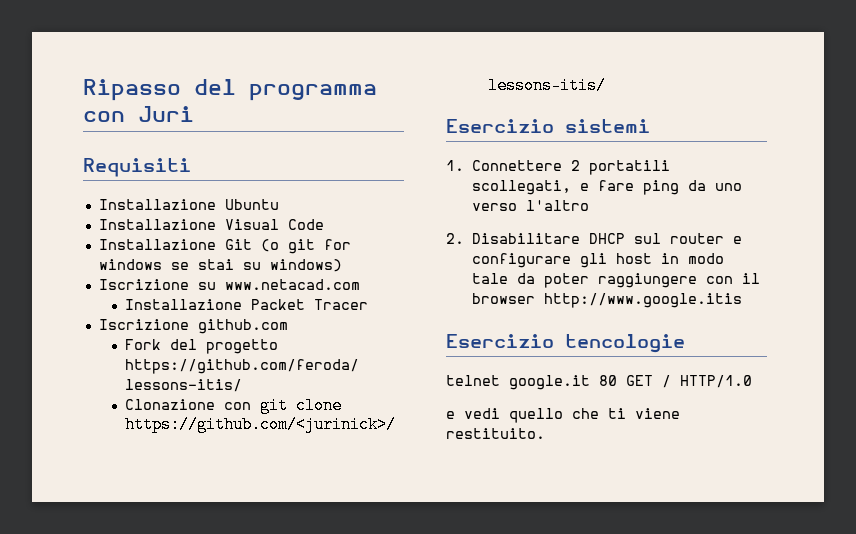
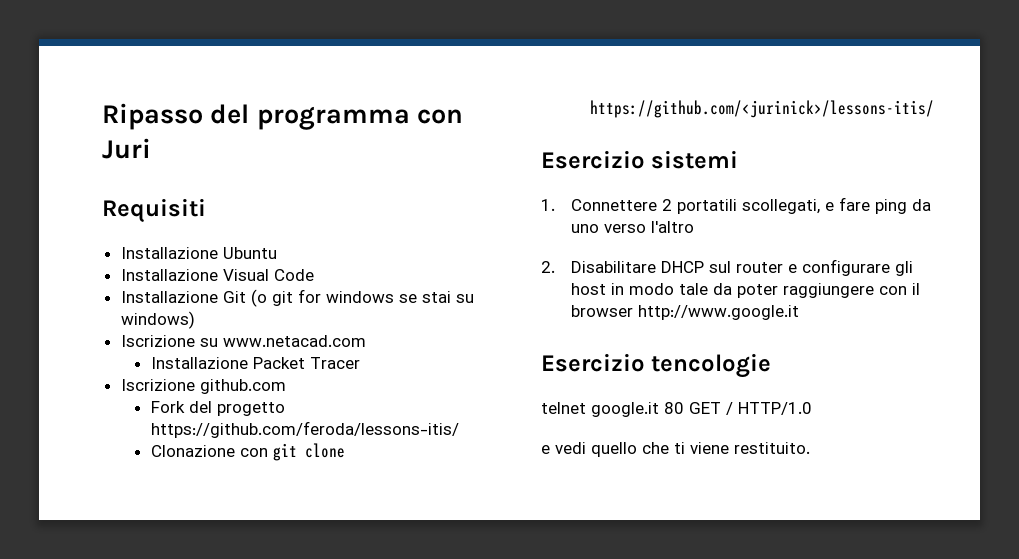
[544,293,743,308] http://www.google.itis -> [637,305,799,320] http://www.google.it

